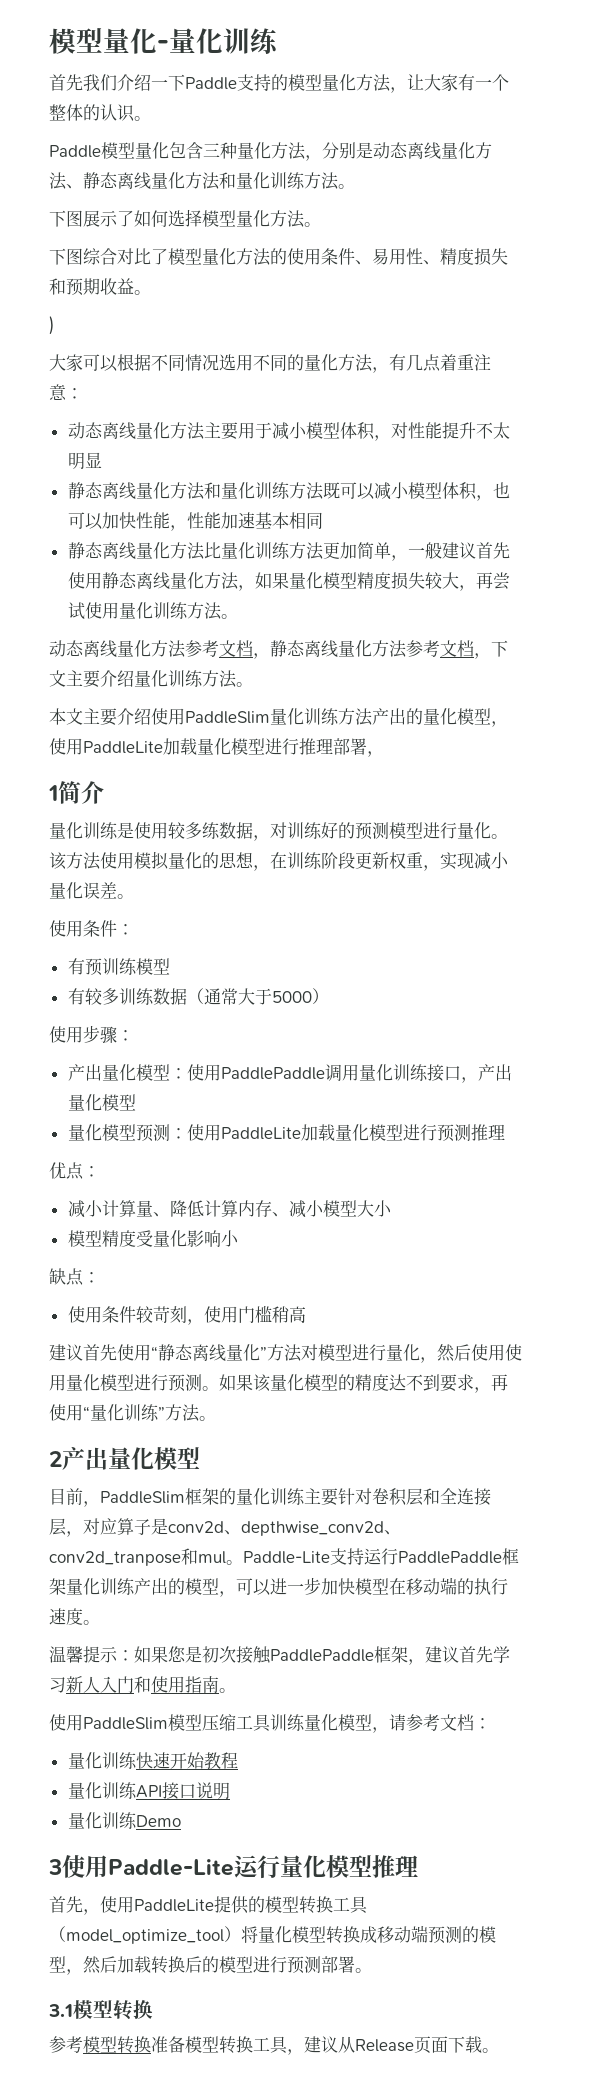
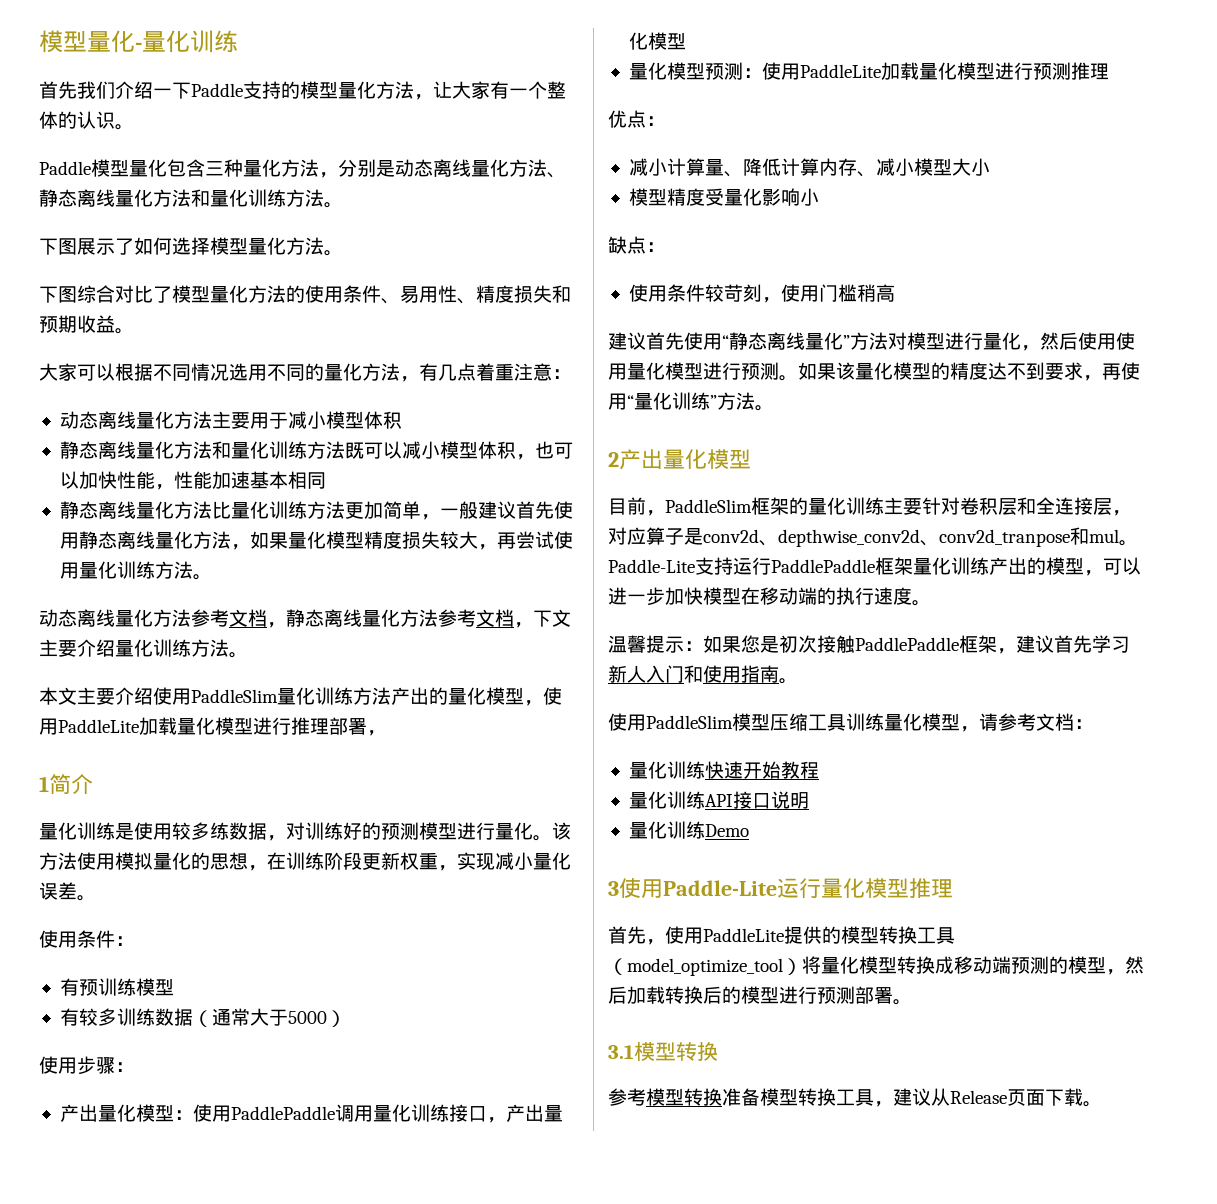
[49,316,54,335] // ) -> (134, 331) none
[373,422,510,441] [67,452,102,470] ，对性能提升不太明显 -> (402, 420) none

